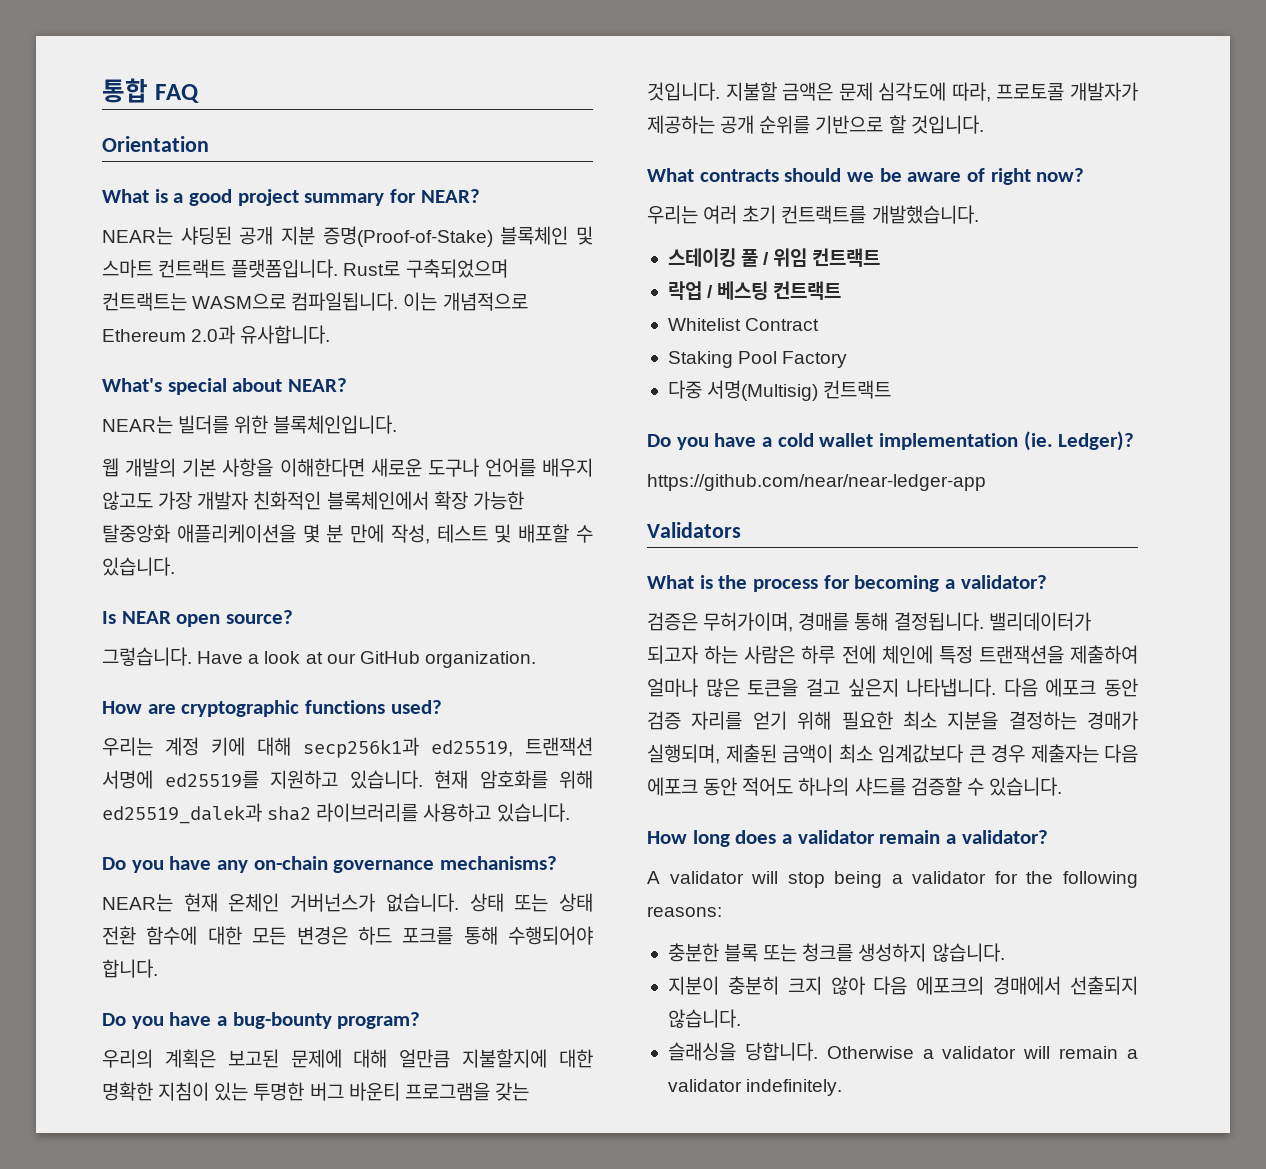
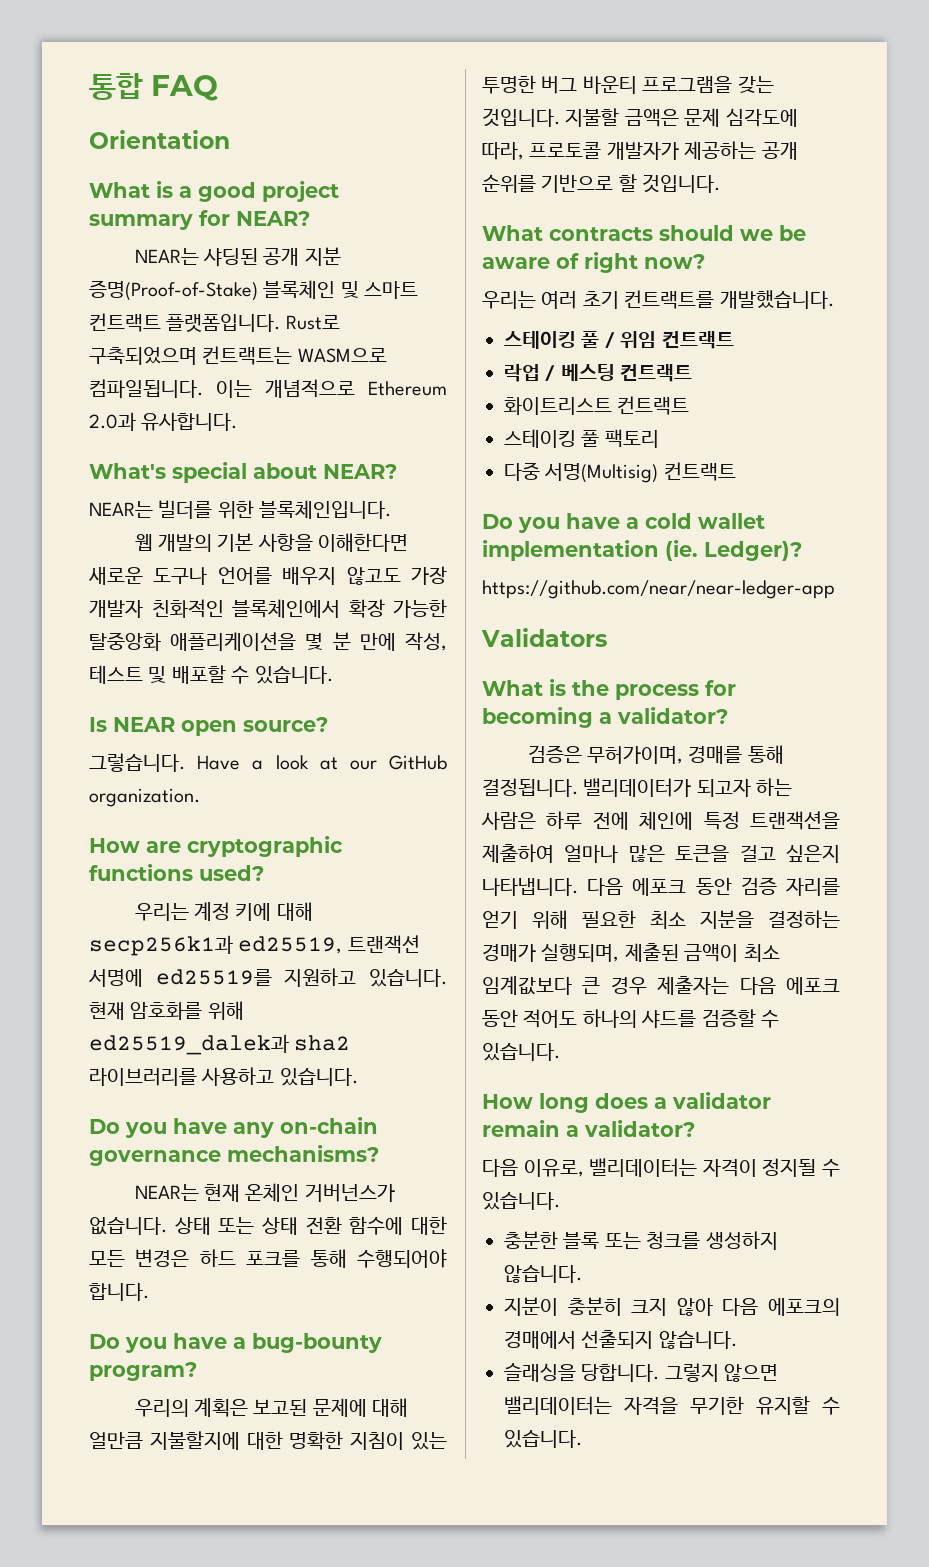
[667,318,820,331] [667,351,848,368] Whitelist Contract // Staking Pool Factory -> [504,396,690,415] [504,429,659,448] 화이트리스트 컨트랙트 // 스테이킹 풀 팩토리
[647,871,1138,888] [647,906,722,917] A validator will stop being a validator for the following reasons: -> [482,1158,840,1177] [482,1192,560,1210] 다음 이유로, 밸리데이터는 자격이 정지될 수 있습니다.
[826,1046,1138,1059] [667,1079,843,1096] Otherwise a validator will remain a validator indefinitely. -> [664,1363,779,1382] [504,1396,840,1415] [504,1430,582,1448] 그렇지 않으면 밸리데이터는 자격을 무기한 유지할 수 있습니다.

